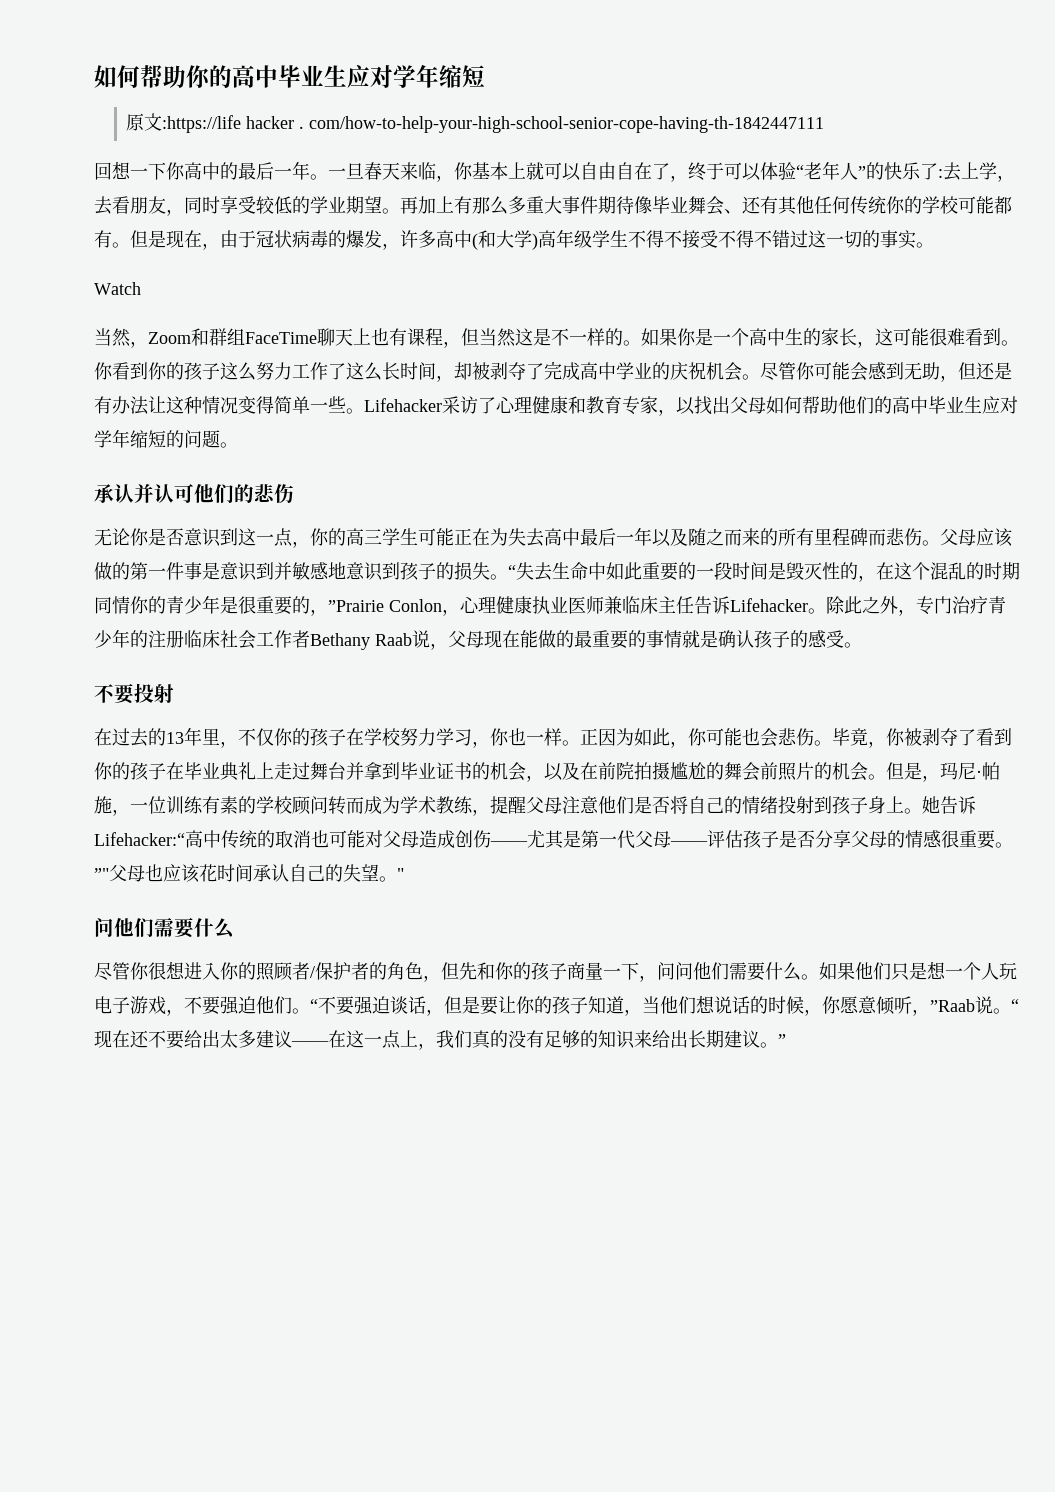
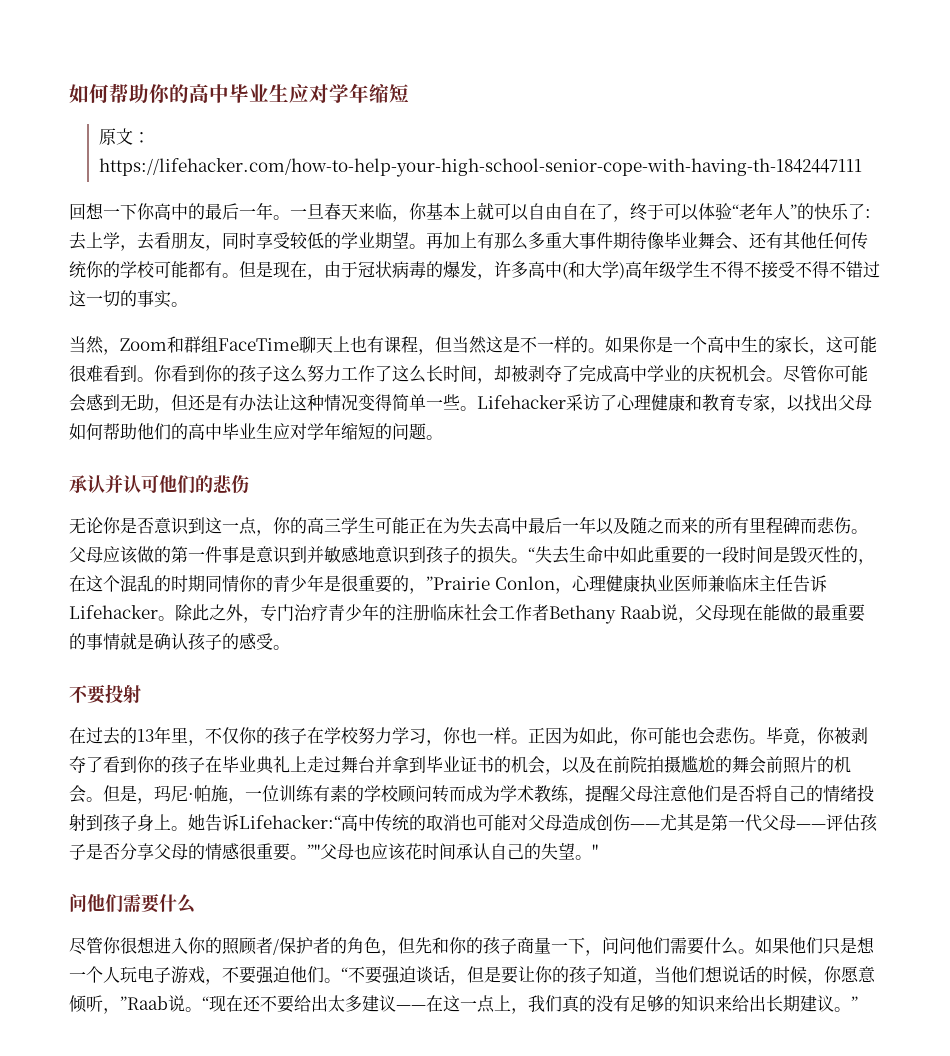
[162,115,825,133] :https://life hacker . com/how-to-help-your-high-school-senior-cope-having-th-1842447111 -> [132,132,150,143] [98,158,862,177] ：https://lifehacker.com/how-to-help-your-high-school-senior-cope-with-having-th-1842447111
[94,282,141,295] // Watch -> (188, 304) none

